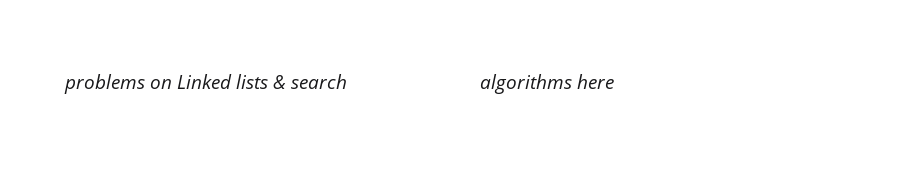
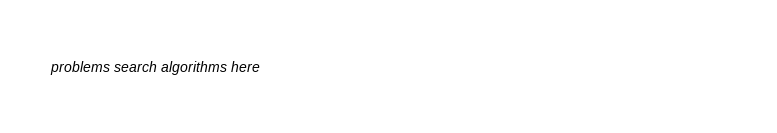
[150,74,286,89] on Linked lists & -> (110, 68) none

